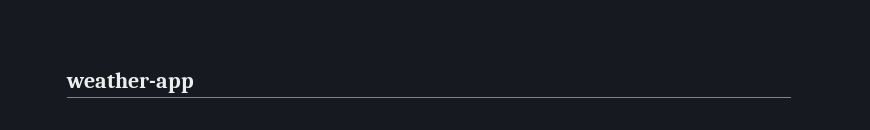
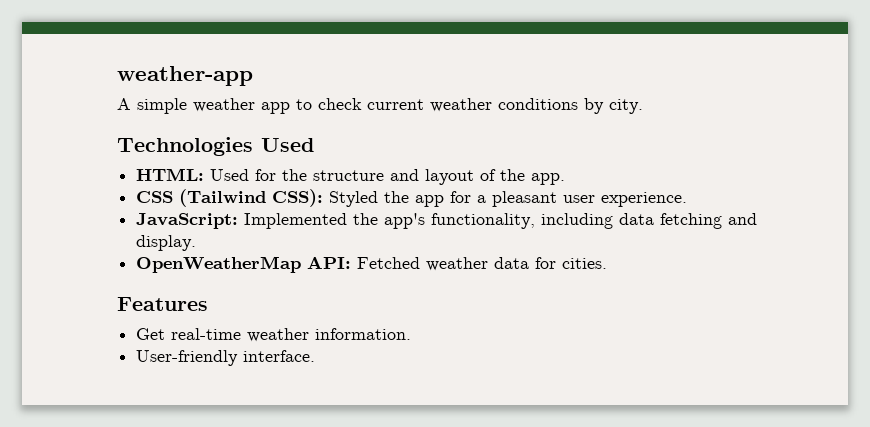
(194, 82) none -> [117,98,643,114] [117,137,314,156] [136,168,566,185] [136,189,688,207] [136,213,758,229] [136,235,197,251] [136,256,608,273] [117,297,208,311] [136,328,412,342] [136,350,316,366] // A simple weather app to check current weather conditions by city. // Technologies Used // HTML: Used for the structure and layout of the app. // CSS (Tailwind CSS): Styled the app for a pleasant user experience. // JavaScript: Implemented the app's functionality, including data fetching and display. // OpenWeatherMap API: Fetched weather data for cities. // Features // Get real-time weather information. // User-friendly interface.

